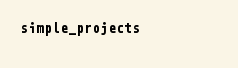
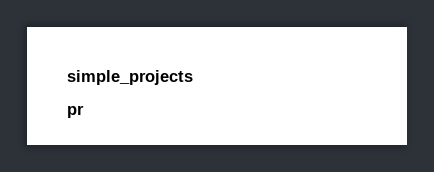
(140, 29) none -> [67,105,84,118] // pr

